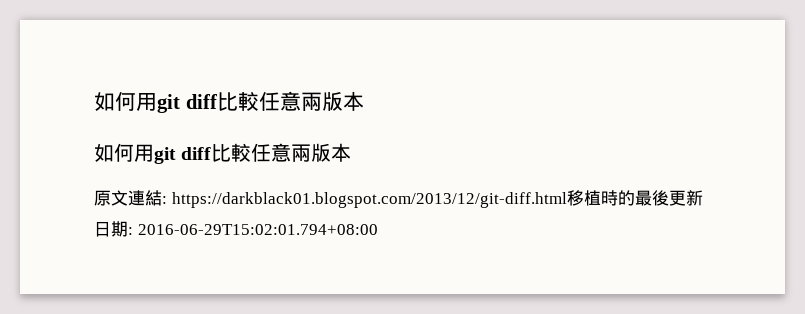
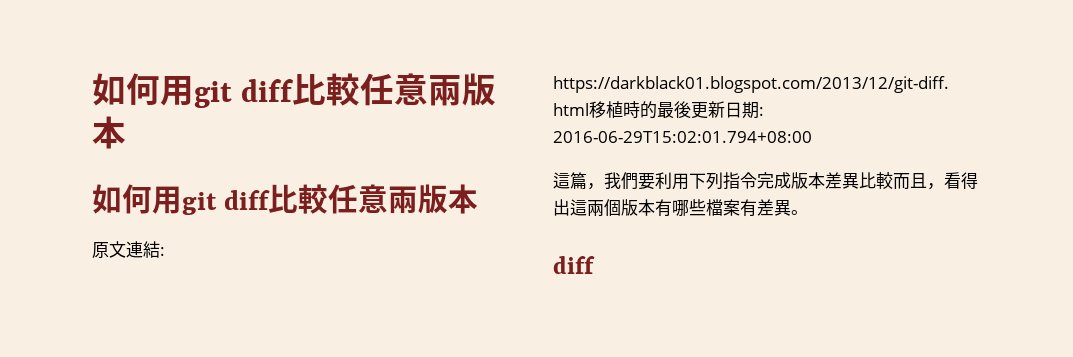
(378, 229) none -> [553,172,978,190] [553,199,808,217] [553,256,595,274] // 這篇，我們要利用下列指令完成版本差異比較而且，看得出這兩個版本有哪些檔案有差異。 // diff

